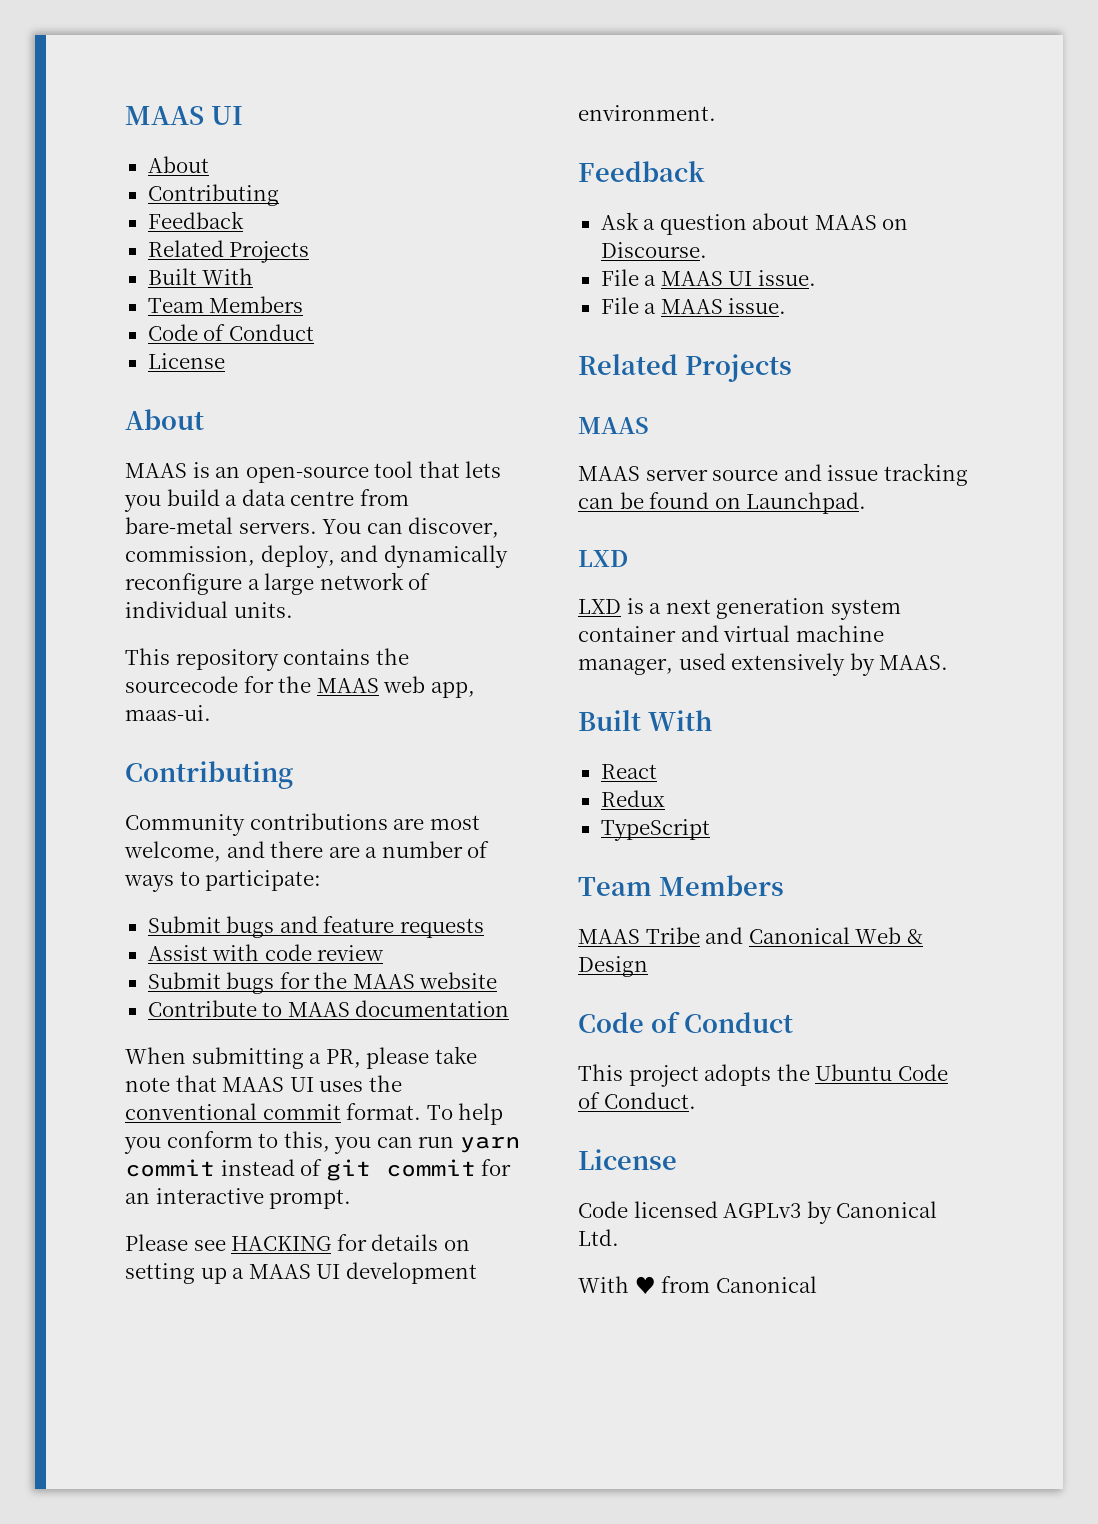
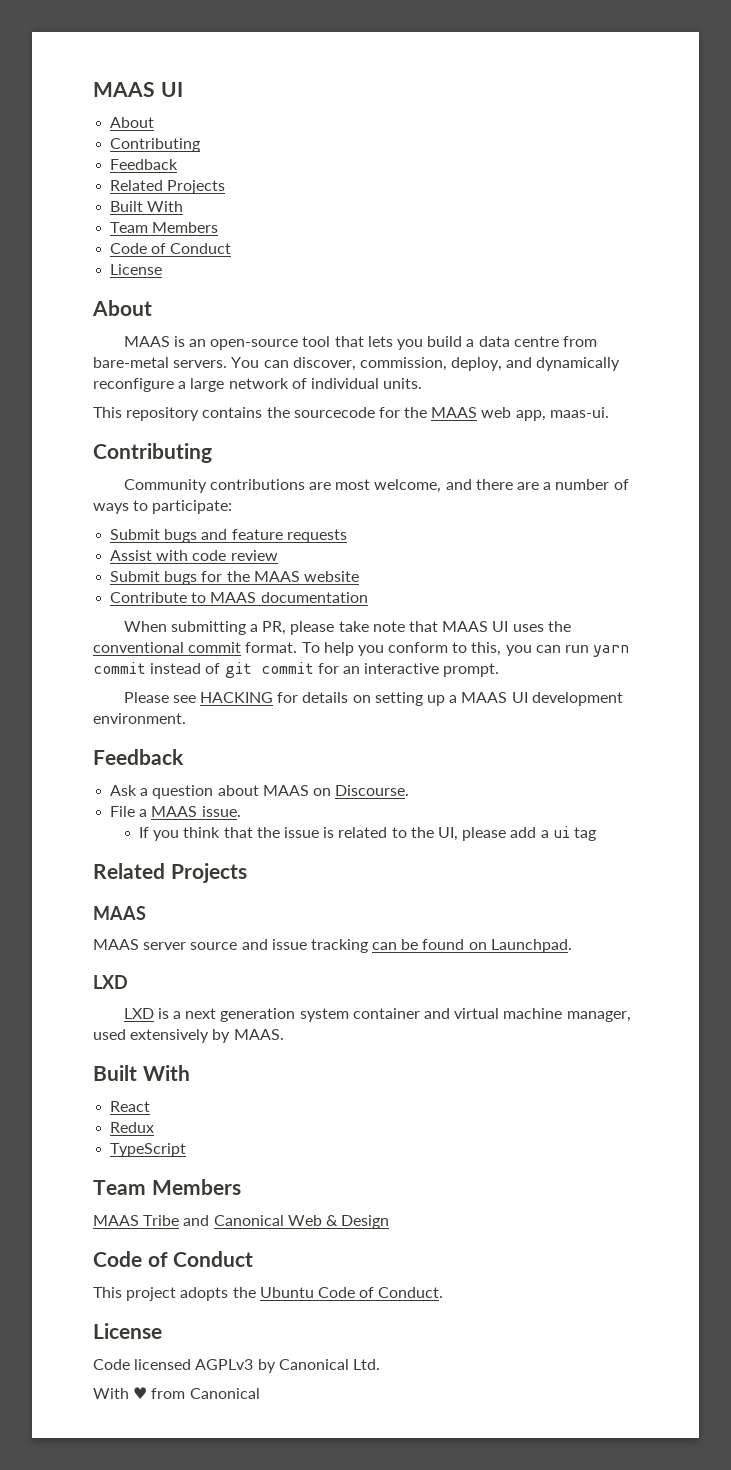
[728,270,816,286] [600,297,787,314] UI issue. // File a MAAS issue. -> [201,806,241,817] [139,826,596,841] issue. // If you think that the issue is related to the UI, please add a ui tag

